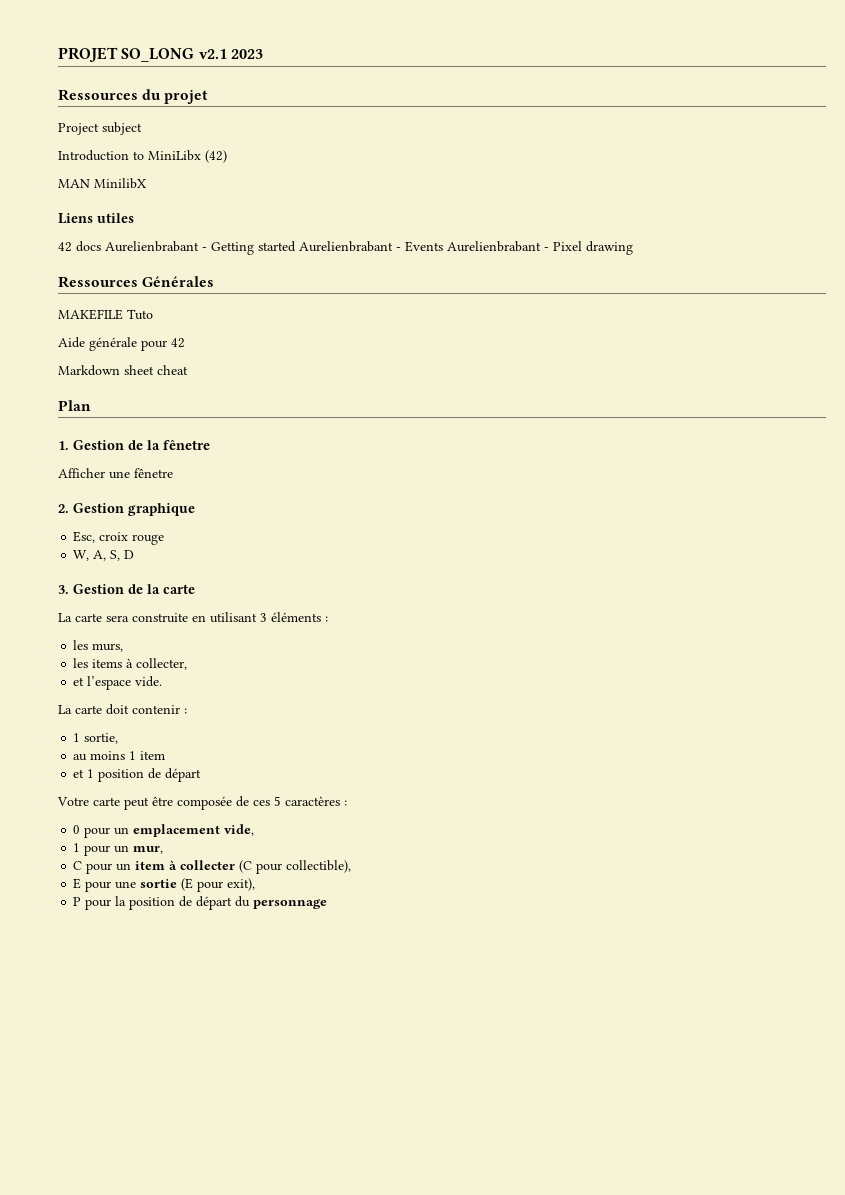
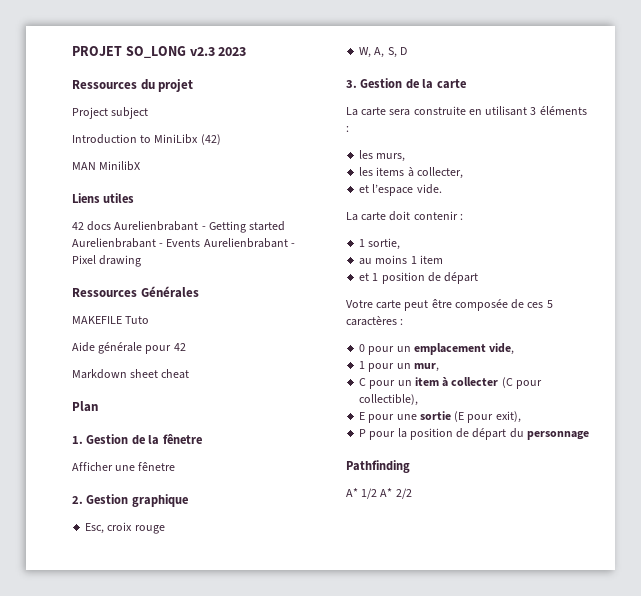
[198,49,227,59] v2.1 -> [189,47,215,56] v2.3
(328, 904) none -> [346,460,410,473] [346,488,412,499] // Pathfinding // A* 1/2 A* 2/2

